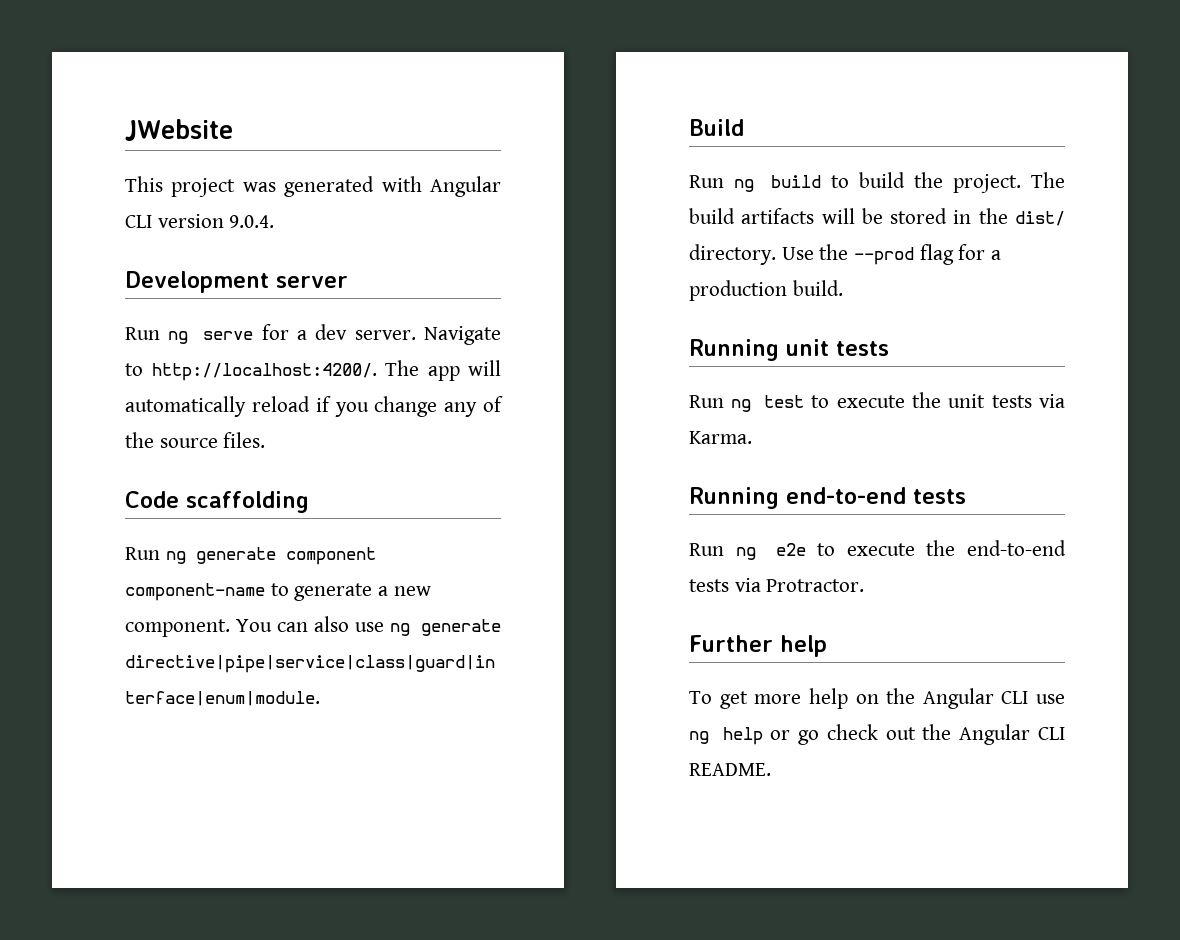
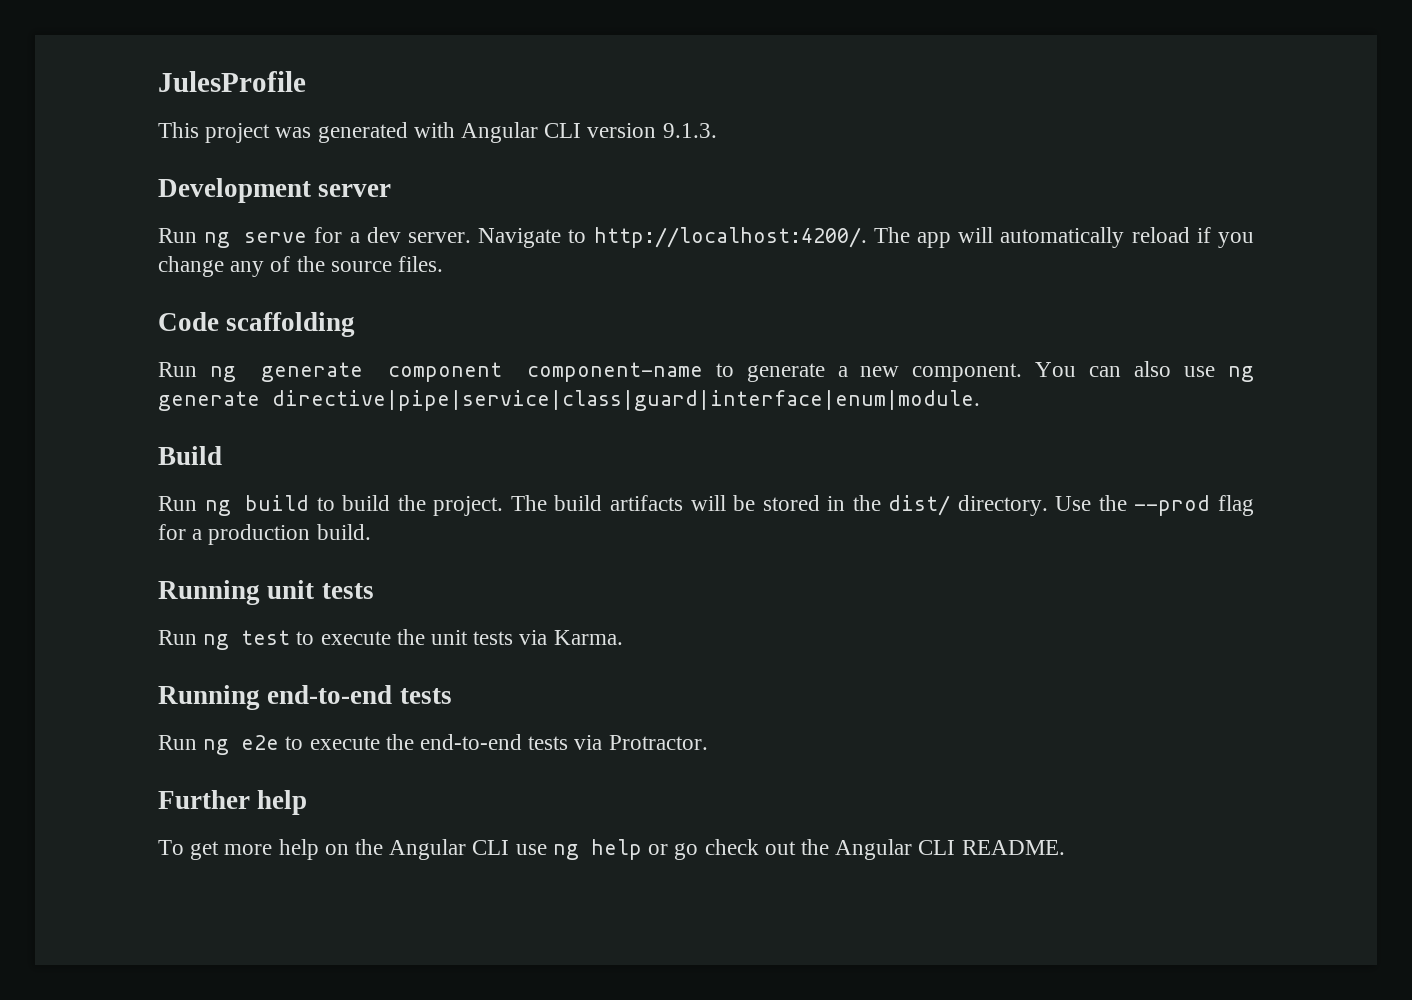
[125,119,233,141] JWebsite -> [158,71,306,92] JulesProfile
[229,215,275,228] 9.0.4. -> [662,123,717,138] 9.1.3.

